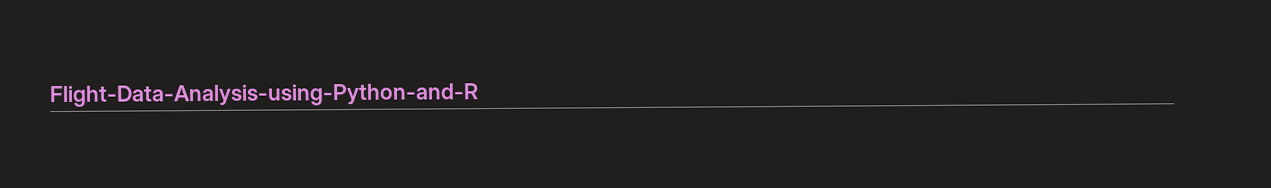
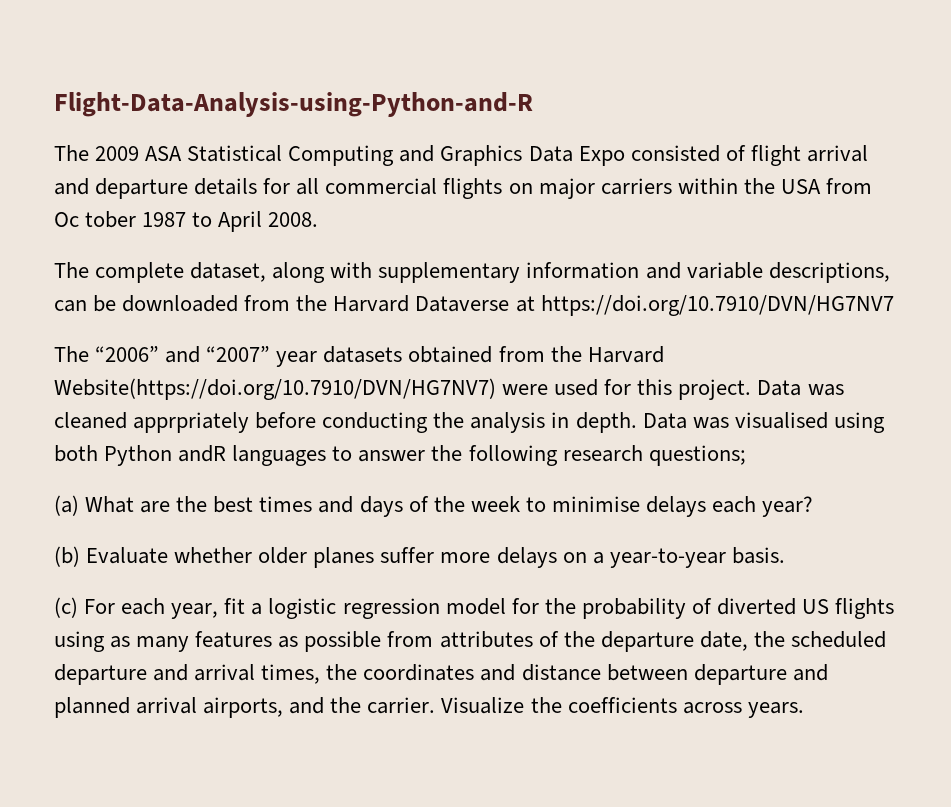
(479, 95) none -> [54,145,868,166] [54,178,872,199] [54,211,319,232] [54,262,890,283] [54,295,894,316] [54,346,664,367] [54,378,844,400] [54,412,885,433] [54,445,746,466] [54,495,814,517] [54,546,785,568] [54,597,895,619] [54,631,886,652] [54,664,828,685] [54,697,804,718] // The 2009 ASA Statistical Computing and Graphics Data Expo consisted of flight arrival and departure details for all commercial flights on major carriers within the USA from Oc tober 1987 to April 2008. // The complete dataset, along with supplementary information and variable descriptions, can be downloaded from the Harvard Dataverse at https://doi.org/10.7910/DVN/HG7NV7 // The “2006” and “2007” year datasets obtained from the Harvard Website(https://doi.org/10.7910/DVN/HG7NV7) were used for this project. Data was cleaned apprpriately before conducting the analysis in depth. Data was visualised using both Python andR languages to answer the following research questions; // (a) What are the best times and days of the week to minimise delays each year? // (b) Evaluate whether older planes suffer more delays on a year-to-year basis. // (c) For each year, fit a logistic regression model for the probability of diverted US flights using as many features as possible from attributes of the departure date, the scheduled departure and arrival times, the coordinates and distance between departure and planned arrival airports, and the carrier. Visualize the coefficients across years.

